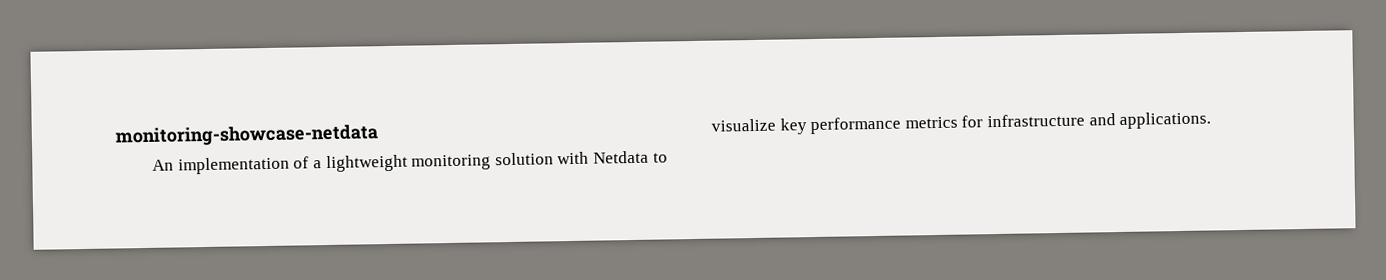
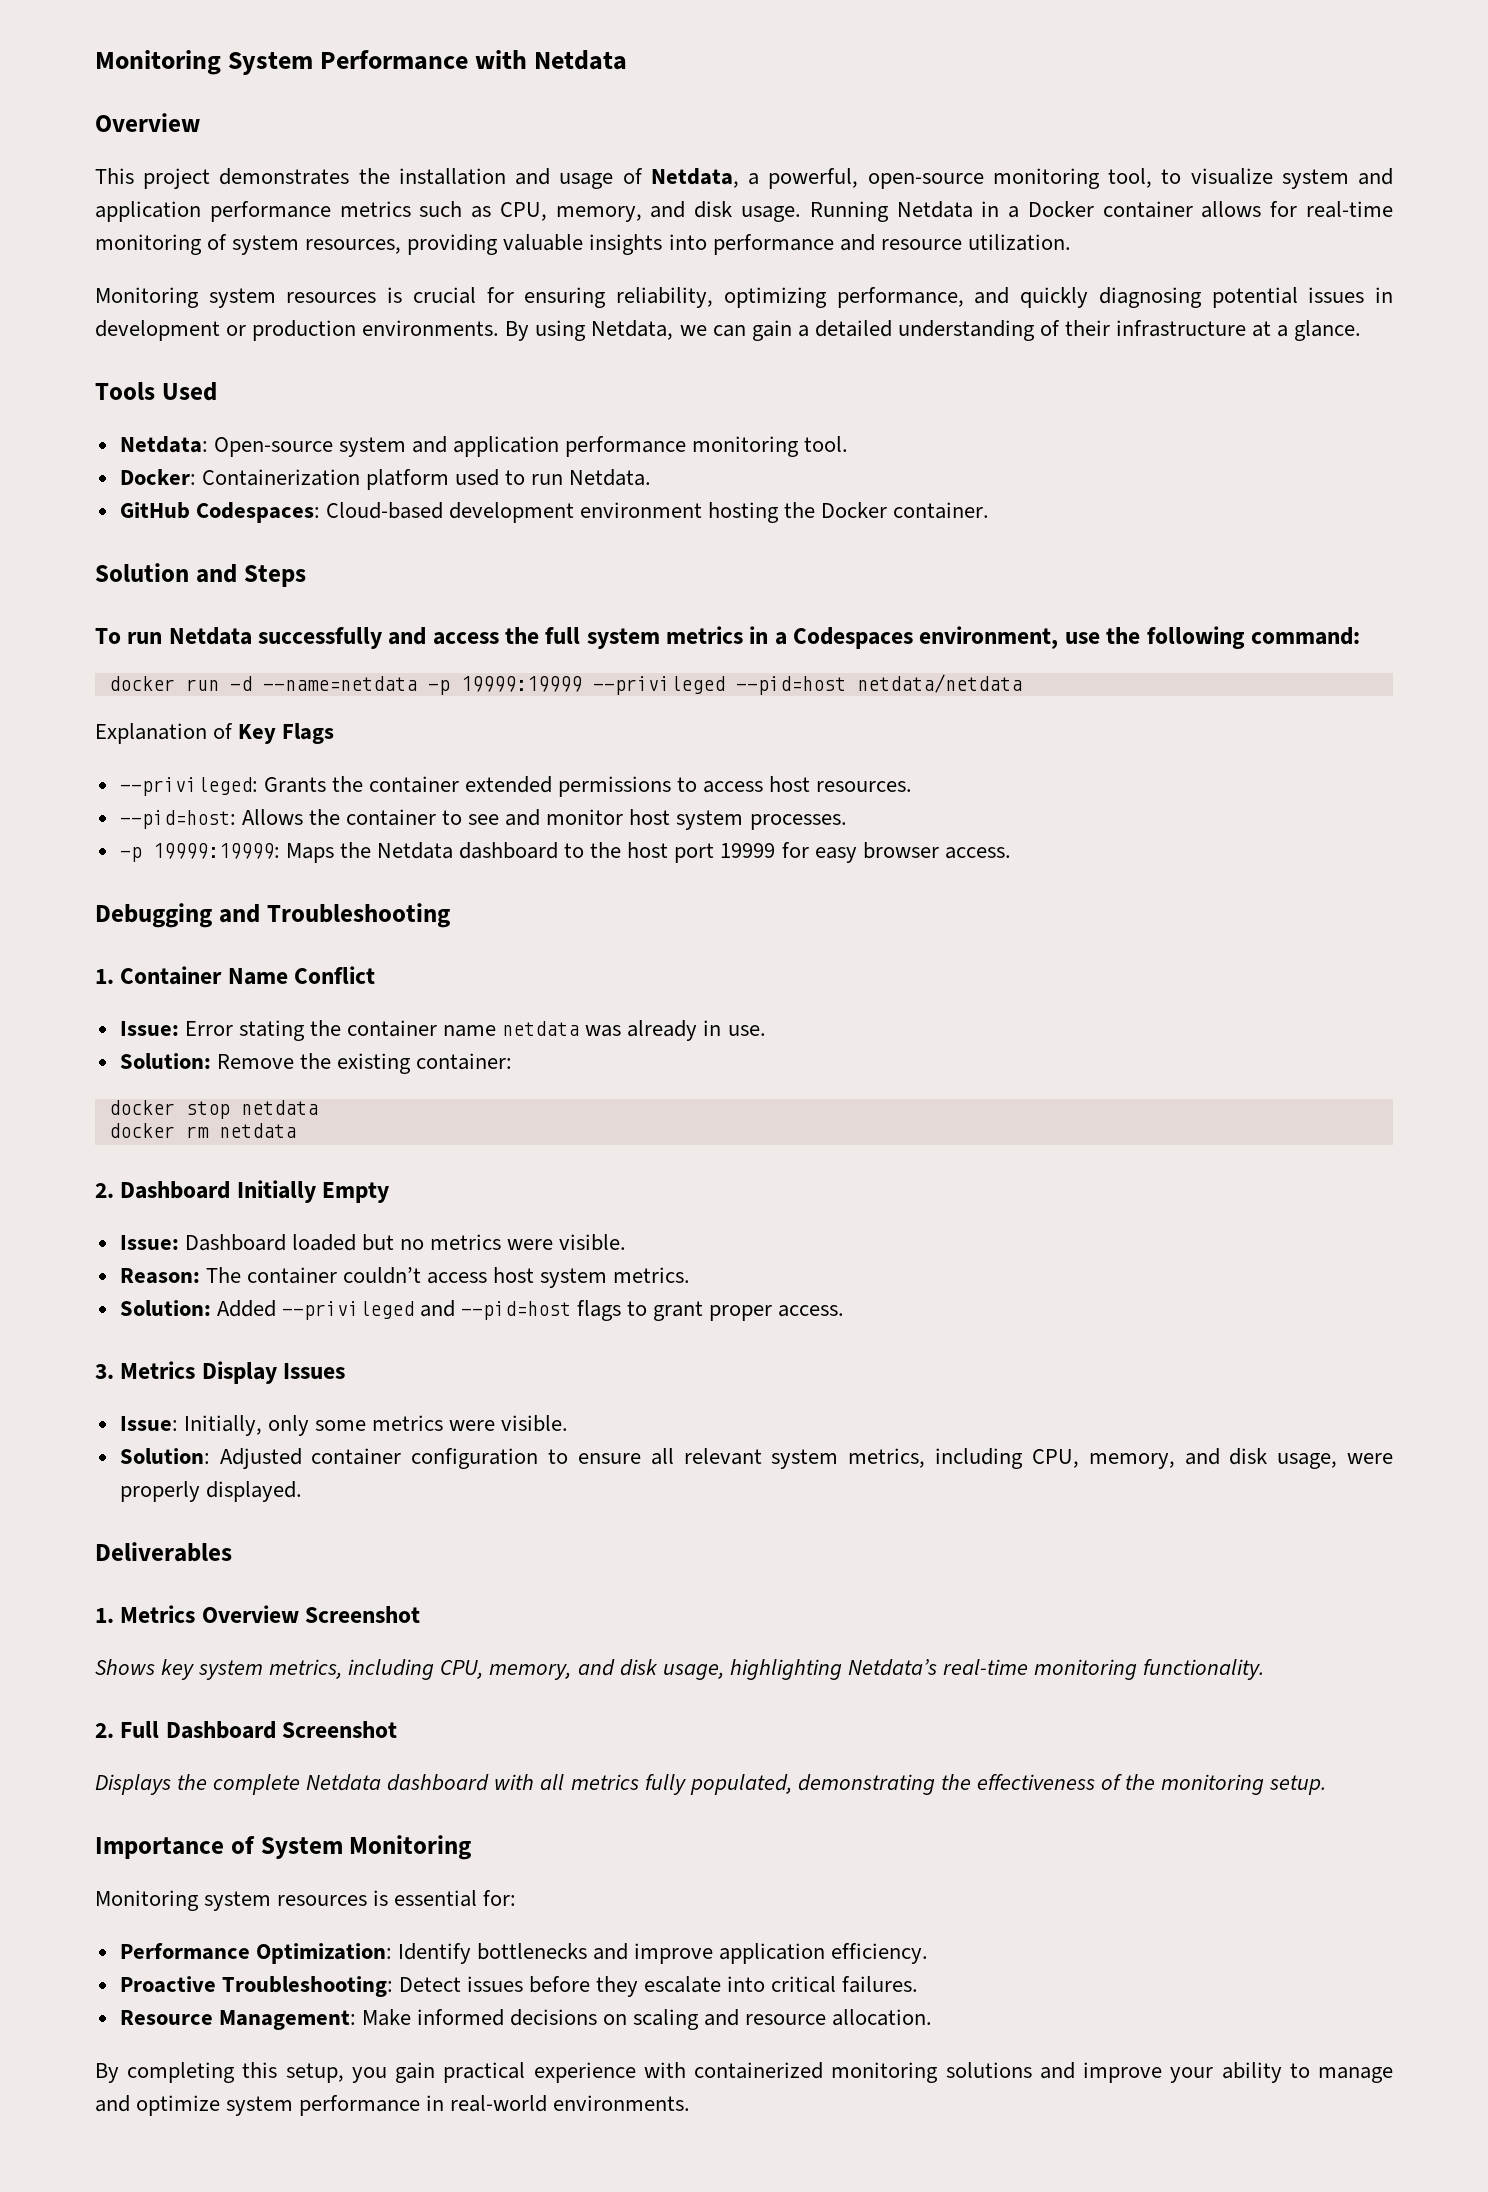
[115,124,378,147] [152,150,668,175] [711,111,1212,135] monitoring-showcase-netdata // An implementation of a lightweight monitoring solution with Netdata to visualize key performance metrics for infrastructure and applications. -> [95,50,628,75] [95,113,200,132] [95,168,1394,189] [95,201,1394,222] [95,234,1071,255] [95,287,1394,308] [95,320,1362,341] [95,382,217,401] [119,436,849,457] [119,469,652,490] [119,502,990,523] [95,563,306,587] [95,626,1360,649] [108,674,1022,695] [95,723,335,744] [119,776,913,797] [119,809,847,830] [119,842,1011,863] [95,903,450,928] [95,966,376,985] [119,1020,766,1041] [119,1053,513,1074] [108,1100,318,1119] [108,1123,296,1138] [95,1180,390,1203] [119,1234,627,1251] [119,1267,691,1288] [119,1300,845,1321] [95,1361,346,1384] [119,1415,569,1436] [119,1448,1393,1469] [119,1481,302,1502] [95,1542,232,1562] [95,1605,421,1623] [95,1659,1265,1680] [95,1721,398,1739] [95,1774,1327,1795] [95,1835,472,1860] [95,1890,517,1911] [119,1943,929,1964] [119,1976,919,1997] [119,2009,933,2030] [95,2062,1394,2083] [95,2095,691,2116] Monitoring System Performance with Netdata // Overview // This project demonstrates the installation and usage of Netdata, a powerful, open-source monitoring tool, to visualize system and application performance metrics such as CPU, memory, and disk usage. Running Netdata in a Docker container allows for real-time monitoring of system resources, providing valuable insights into performance and resource utilization. // Monitoring system resources is crucial for ensuring reliability, optimizing performance, and quickly diagnosing potential issues in development or production environments. By using Netdata, we can gain a detailed understanding of their infrastructure at a glance. // Tools Used // Netdata: Open-source system and application performance monitoring tool. // Docker: Containerization platform used to run Netdata. // GitHub Codespaces: Cloud-based development environment hosting the Docker container. // Solution and Steps // To run Netdata successfully and access the full system metrics in a Codespaces environment, use the following command: // docker run -d --name=netdata -p 19999:19999 --privileged --pid=host netdata/netdata // Explanation of Key Flags // --privileged: Grants the container extended permissions to access host resources. // --pid=host: Allows the container to see and monitor host system processes. // -p 19999:19999: Maps the Netdata dashboard to the host port 19999 for easy browser access. // Debugging and Troubleshooting // 1. Container Name Conflict // Issue: Error stating the container name netdata was already in use. // Solution: Remove the existing container: // docker stop netdata // docker rm netdata // 2. Dashboard Initially Empty // Issue: Dashboard loaded but no metrics were visible. // Reason: The container couldn’t access host system metrics. // Solution: Added --privileged and --pid=host flags to grant proper access. // 3. Metrics Display Issues // Issue: Initially, only some metrics were visible. // Solution: Adjusted container configuration to ensure all relevant system metrics, including CPU, memory, and disk usage, were properly displayed. // Deliverables // 1. Metrics Overview Screenshot // Shows key system metrics, including CPU, memory, and disk usage, highlighting Netdata’s real-time monitoring functionality. // 2. Full Dashboard Screenshot // Displays the complete Netdata dashboard with all metrics fully populated, demonstrating the effectiveness of the monitoring setup. // Importance of System Monitoring // Monitoring system resources is essential for: // Performance Optimization: Identify bottlenecks and improve application efficiency. // Proactive Troubleshooting: Detect issues before they escalate into critical failures. // Resource Management: Make informed decisions on scaling and resource allocation. // By completing this setup, you gain practical experience with containerized monitoring solutions and improve your ability to manage and optimize system performance in real-world environments.

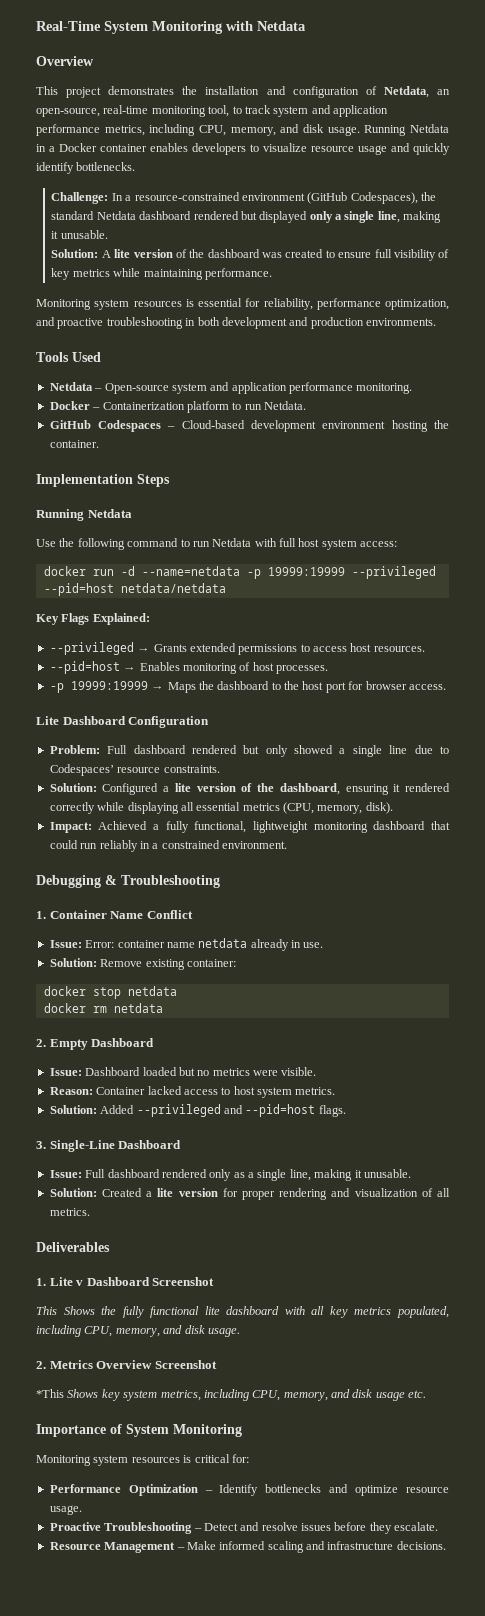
[95,50,469,75] Monitoring System Performance -> [36,21,223,34] Real-Time System Monitoring
[559,173,614,189] usage -> [292,86,359,98] configuration
[748,168,984,189] a powerful, open-source -> [436,89,450,95] [36,105,149,117] an open-source, real-time
[1190,168,1394,189] [95,201,492,222] visualize system and application performance metrics such as -> [244,105,388,117] [36,124,196,136] track system and application performance metrics, including
[1201,201,1394,218] [95,234,1071,255] [95,287,1394,308] [95,320,1362,341] allows for real-time monitoring of system resources, providing valuable insights into performance and resource utilization. // Monitoring system resources is crucial for ensuring reliability, optimizing performance, and quickly diagnosing potential issues in development or production environments. By using Netdata, we can gain a detailed understanding of their infrastructure at a glance. -> [150,143,450,155] [36,162,136,174] [51,192,437,204] [51,211,442,223] [51,230,108,239] [51,249,450,261] [51,268,272,280] [36,298,449,310] [36,317,436,329] enables developers to visualize resource usage and quickly identify bottlenecks. // Challenge: In a resource-constrained environment (GitHub Codespaces), the standard Netdata dashboard rendered but displayed only a single line, making it unusable. // Solution: A lite version of the dashboard was created to ensure full visibility of key metrics while maintaining performance. // Monitoring system resources is essential for reliability, performance optimization, and proactive troubleshooting in both development and production environments.
[119,436,208,453] Netdata: -> [49,382,103,391] Netdata –
[692,436,849,457] [119,469,196,485] monitoring tool. // Docker: -> [356,383,413,394] [49,401,101,410] monitoring. // Docker –
[454,469,499,486] used -> (229, 407) none
[195,502,320,523] Codespaces: -> [98,420,176,432] Codespaces –
[821,502,888,518] Docker -> (449, 424) none
[95,563,237,583] Solution and -> [36,474,133,487] Implementation
[95,626,1360,649] To run Netdata successfully and access the full system metrics in a Codespaces environment, use the following command: -> [36,509,132,521] [36,538,398,550] Running Netdata // Use the following command to run Netdata with full host system access:
[95,723,234,744] Explanation of -> (226, 588) none
[119,776,459,796] // --privileged: Grants the container -> [92,613,150,625] [49,642,187,655] Explained: // --privileged → Grants
[119,809,744,830] --pid=host: Allows the container to see and monitor host system -> [49,661,274,674] --pid=host → Enables monitoring of host
[152,843,280,859] 19999:19999: -> [70,681,165,690] 19999:19999 →
[376,842,453,859] Netdata -> (214, 685) none
[720,842,857,863] 19999 for easy -> [348,681,364,690] for
(1011, 853) none -> [36,716,210,728] [49,745,449,757] [49,764,220,776] [49,783,450,795] [49,802,393,814] [49,821,450,833] [49,840,287,852] // Lite Dashboard Configuration // Problem: Full dashboard rendered but only showed a single line due to Codespaces’ resource constraints. // Solution: Configured a lite version of the dashboard, ensuring it rendered correctly while displaying all essential metrics (CPU, memory, disk). // Impact: Achieved a fully functional, lightweight monitoring dashboard that could run reliably in a constrained environment.
[218,904,260,923] and -> [105,875,117,885] &
[184,1020,341,1041] Error stating the -> [85,940,115,948] Error:
[585,1025,622,1037] was -> (248, 943) none
[299,1053,331,1069] the -> (143, 963) none
[120,1180,390,1203] Dashboard Initially Empty -> [49,1038,155,1050] Empty Dashboard
[205,1267,488,1284] The container couldn’t access -> [96,1086,231,1095] Container lacked access to
[577,1300,845,1321] [95,1361,346,1384] [119,1415,569,1436] [119,1448,1393,1469] [119,1481,302,1502] [95,1542,232,1562] [95,1608,114,1623] flags to grant proper access. // 3. Metrics Display Issues // Issue: Initially, only some metrics were visible. // Solution: Adjusted container configuration to ensure all relevant system metrics, including CPU, memory, and disk usage, were properly displayed. // Deliverables // 1. -> [318,1105,346,1117] [36,1140,182,1152] [49,1169,411,1181] [49,1188,450,1200] [49,1208,90,1216] [36,1242,110,1252] [36,1277,215,1286] [36,1306,449,1318] [36,1325,240,1337] [36,1361,46,1369] flags. // 3. Single-Line Dashboard // Issue: Full dashboard rendered only as a single line, making it unusable. // Solution: Created a lite version for proper rendering and visualization of all metrics. // Deliverables // 1. Lite v Dashboard Screenshot // This Shows the fully functional lite dashboard with all key metrics populated, including CPU, memory, and disk usage. // 2.
(421, 1614) none -> [36,1389,64,1398] *This
[662,1659,1265,1680] [95,1721,398,1739] [95,1774,1327,1795] usage, highlighting Netdata’s real-time monitoring functionality. // 2. Full Dashboard Screenshot // Displays the complete Netdata dashboard with all metrics fully populated, demonstrating the effectiveness of the monitoring setup. -> [375,1390,427,1401] usage etc.
[394,1890,478,1907] essential -> [194,1454,230,1463] critical
[255,1943,392,1964] Optimization: -> [128,1484,213,1496] Optimization –
[634,1943,929,1964] [119,1976,919,1997] [119,2009,933,2030] [95,2062,1394,2083] [95,2095,691,2116] improve application efficiency. // Proactive Troubleshooting: Detect issues before they escalate into critical failures. // Resource Management: Make informed decisions on scaling and resource allocation. // By completing this setup, you gain practical experience with containerized monitoring solutions and improve your ability to manage and optimize system performance in real-world environments. -> [355,1485,450,1496] [49,1505,82,1515] [49,1522,439,1534] [49,1541,446,1553] optimize resource usage. // Proactive Troubleshooting – Detect and resolve issues before they escalate. // Resource Management – Make informed scaling and infrastructure decisions.

